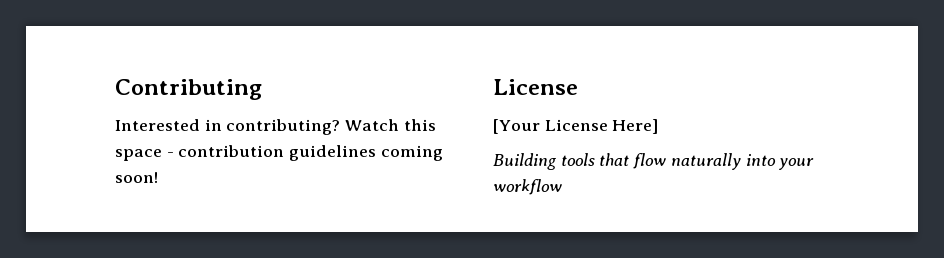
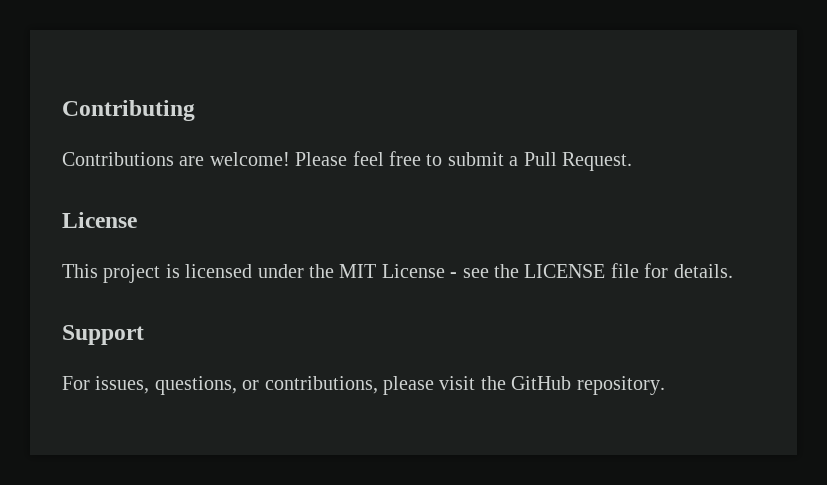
[115,119,436,135] [115,145,443,161] [115,172,158,183] [493,79,578,95] [493,119,659,134] [493,153,815,170] [493,179,562,195] Interested in contributing? Watch this space - contribution guidelines coming soon! // License // [Your License Here] // Building tools that flow naturally into your workflow -> [62,151,632,171] [62,212,137,228] [62,263,733,283] [62,325,144,345] [62,376,665,395] Contributions are welcome! Please feel free to submit a Pull Request. // License // This project is licensed under the MIT License - see the LICENSE file for details. // Support // For issues, questions, or contributions, please visit the GitHub repository.

